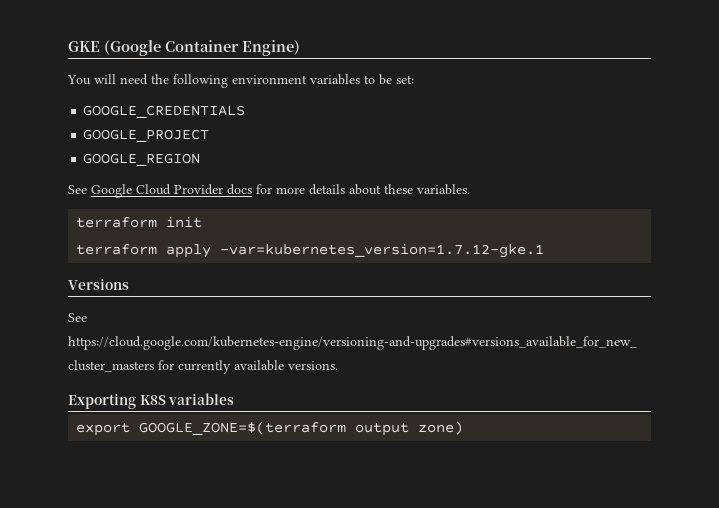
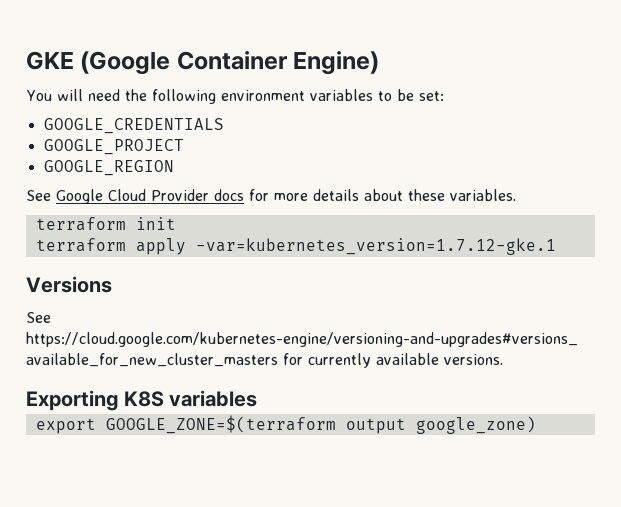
[418,421,464,435] zone) -> [415,416,536,434] google_zone)

